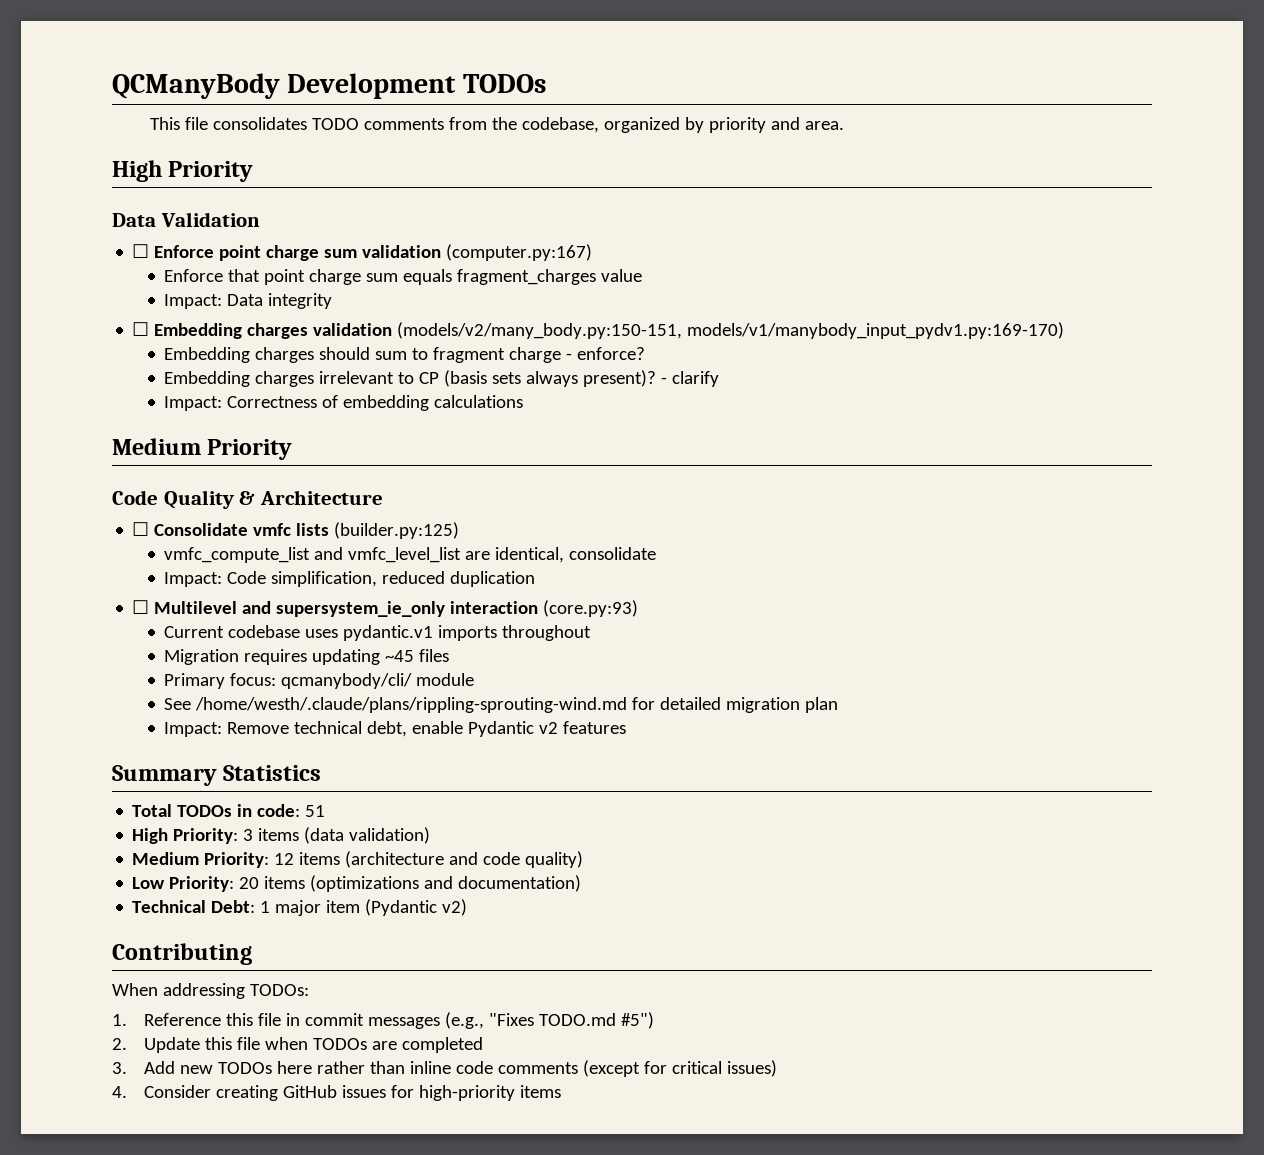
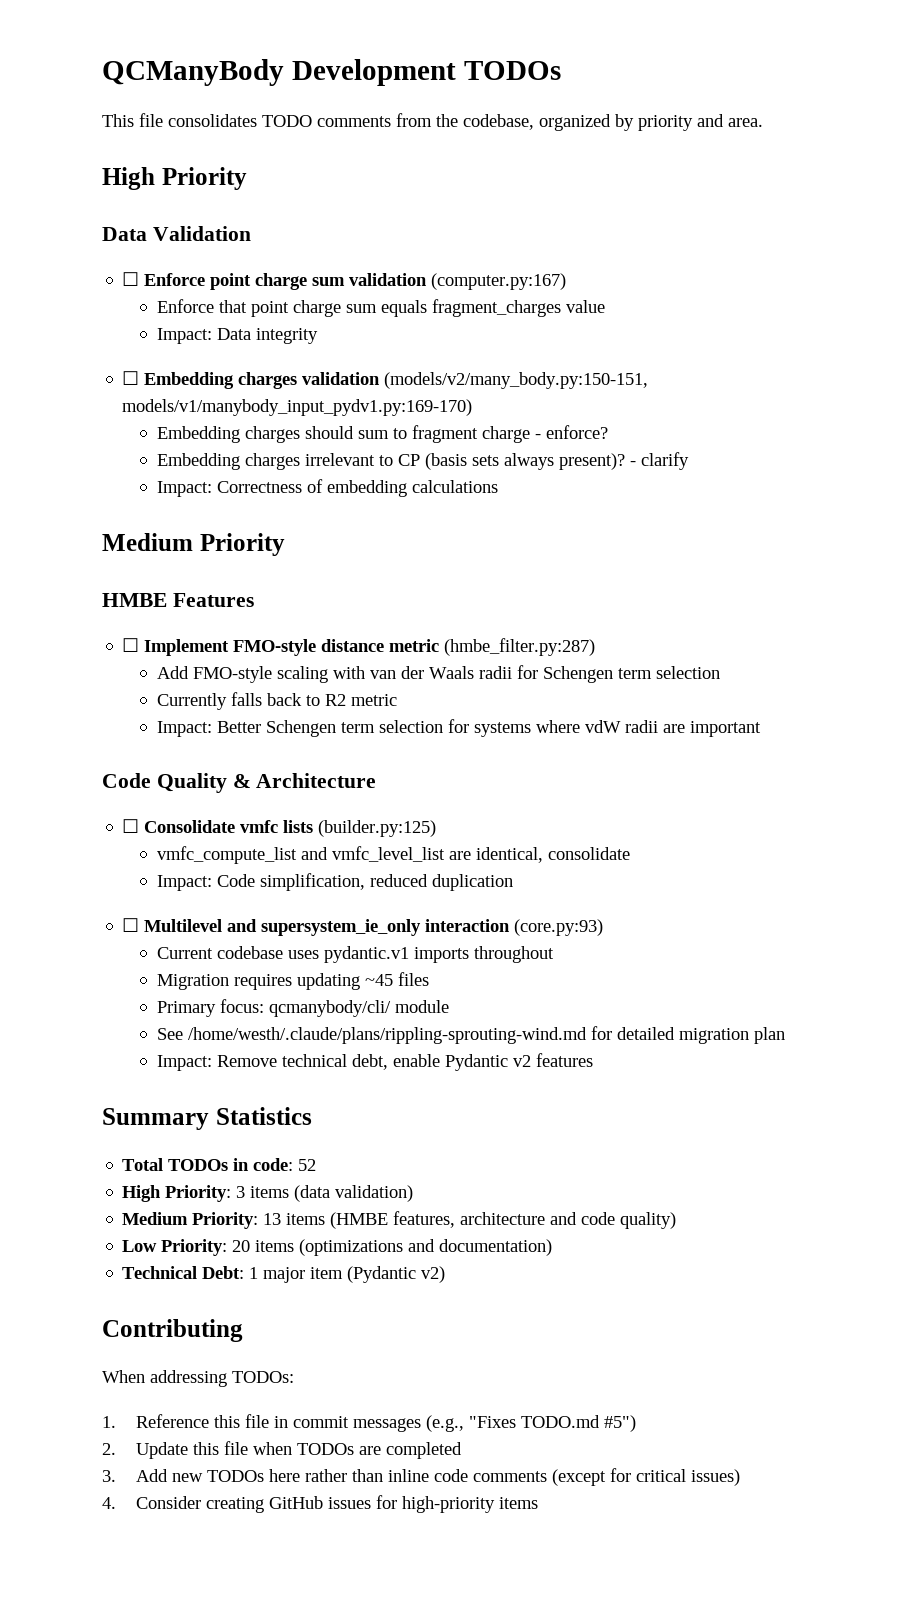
(293, 449) none -> [102,593,254,607] [122,638,596,656] [156,665,720,683] [156,692,397,710] [156,719,761,737] // HMBE Features // ☐ Implement FMO-style distance metric (hmbe_filter.py:287) // Add FMO-style scaling with van der Waals radii for Schengen term selection // Currently falls back to R2 metric // Impact: Better Schengen term selection for systems where vdW radii are important
[305,805,326,817] 51 -> [298,1159,317,1171] 52
[274,851,445,868] 12 items (architecture -> [263,1211,546,1229] 13 items (HMBE features, architecture

